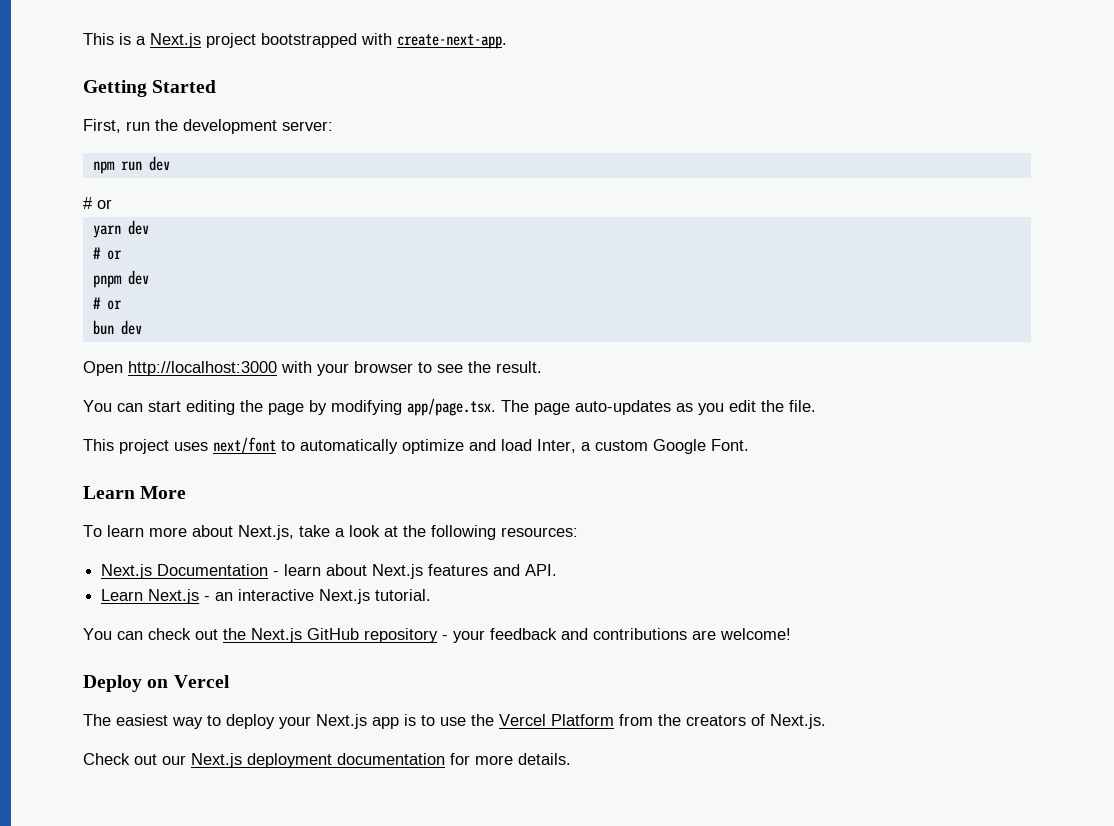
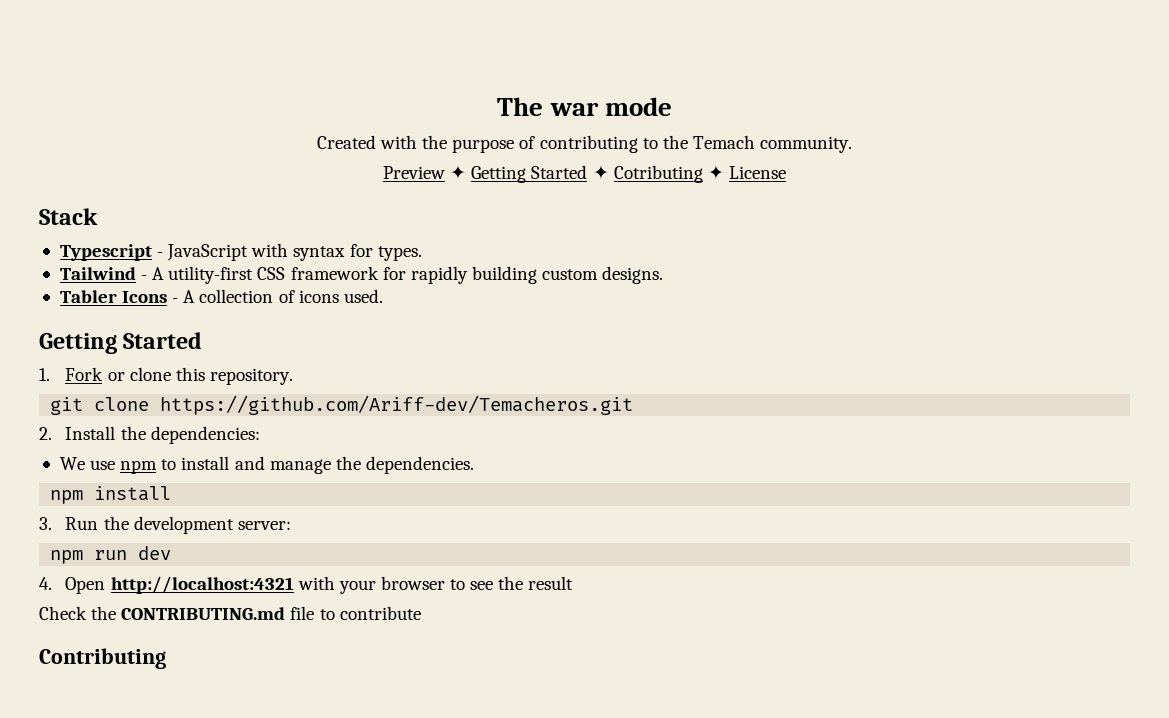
[83,33,507,49] [83,80,217,97] [83,119,150,133] This is a Next.js project bootstrapped with create-next-app. // Getting Started // First, run -> [497,97,672,116] [316,135,853,153] [383,164,786,183] [39,208,98,225] [59,243,422,261] [59,266,664,284] [59,289,383,303] [39,332,203,354] [39,367,293,385] [50,395,634,415] [39,426,260,444] [59,456,474,474] [50,486,172,504] [39,517,99,530] The war mode // Created with the purpose of contributing to the Temach community. // Preview ✦ Getting Started ✦ Cotributing ✦ License // Stack // Typescript - JavaScript with syntax for types. // Tailwind - A utility-first CSS framework for rapidly building custom designs. // Tabler Icons - A collection of icons used. // Getting Started // 1. Fork or clone this repository. // git clone https://github.com/Ariff-dev/Temacheros.git // 2. Install the dependencies: // We use npm to install and manage the dependencies. // npm install // 3. Run
[83,197,112,209] [92,220,149,238] [92,247,122,260] [92,270,149,288] [92,297,122,310] [92,320,142,335] [83,361,277,376] # or // yarn dev // # or // pnpm dev // # or // bun dev // Open http://localhost:3000 -> [39,576,294,594] 4. Open http://localhost:4321
[496,361,542,373] [83,398,816,416] [83,437,749,454] [83,486,187,499] [83,525,578,540] [101,564,558,579] [101,589,432,604] [83,628,791,643] [83,675,230,692] [83,714,826,729] [83,753,571,768] result. // You can start editing the page by modifying app/page.tsx. The page auto-updates as you edit the file. // This project uses next/font to automatically optimize and load Inter, a custom Google Font. // Learn More // To learn more about Next.js, take a look at the following resources: // Next.js Documentation - learn about Next.js features and API. // Learn Next.js - an interactive Next.js tutorial. // You can check out the Next.js GitHub repository - your feedback and contributions are welcome! // Deploy on Vercel // The easiest way to deploy your Next.js app is to use the Vercel Platform from the creators of Next.js. // Check out our Next.js deployment documentation for more details. -> [528,576,574,590] [39,606,421,620] [39,648,166,669] result // Check the CONTRIBUTING.md file to contribute // Contributing

